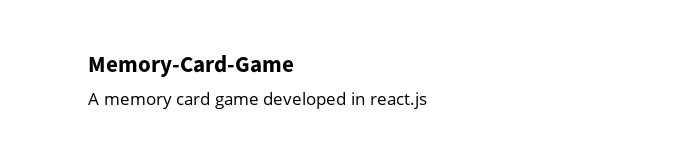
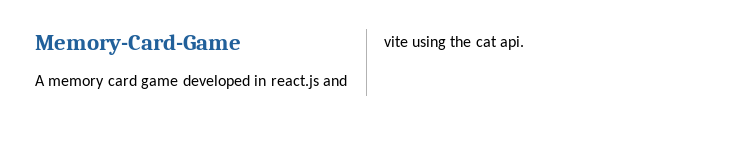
(427, 100) none -> [323,75,347,86] [384,36,524,50] and vite using the cat api.

